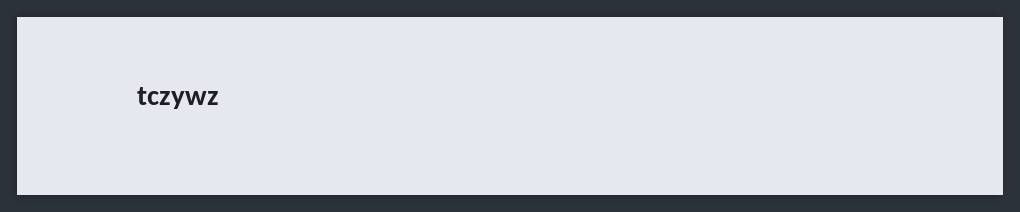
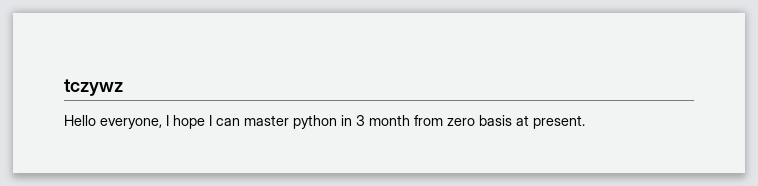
(219, 98) none -> [64,115,585,129] // Hello everyone, I hope I can master python in 3 month from zero basis at present.

